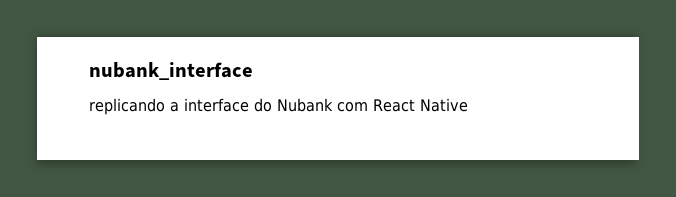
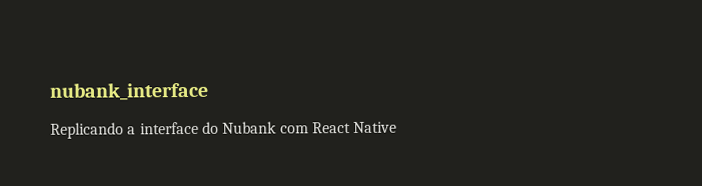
[89,98,165,115] replicando -> [50,122,124,139] Replicando

